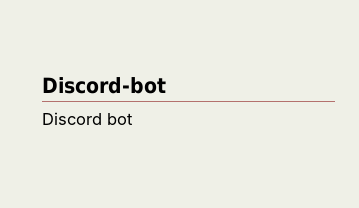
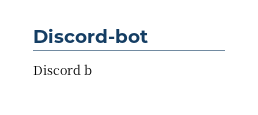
[107,113,133,125] bot -> [84,64,93,75] b

